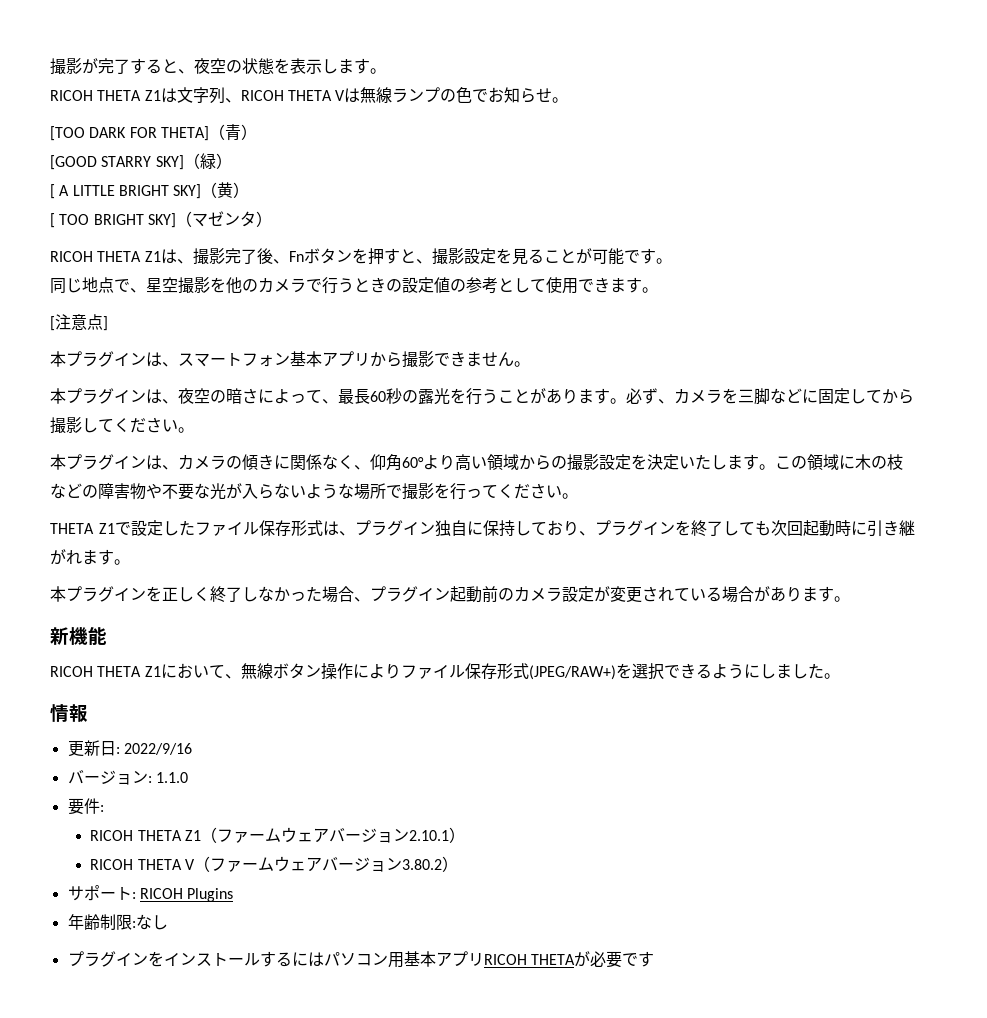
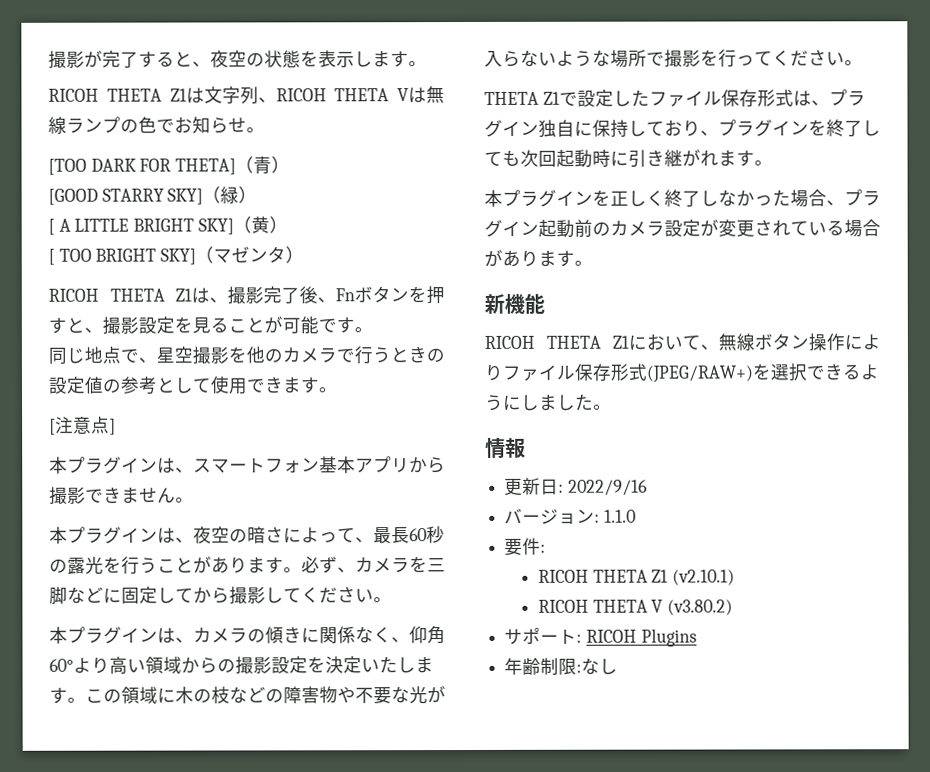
[200,827,465,843] [90,856,458,872] （ファームウェアバージョン2.10.1） // RICOH THETA V（ファームウェアバージョン3.80.2） -> [672,569,736,586] [537,599,734,616] (v2.10.1) // RICOH THETA V (v3.80.2)
[67,951,654,968] // プラグインをインストールするにはパソコン用基本アプリRICOH THETAが必要です -> (619, 666) none

